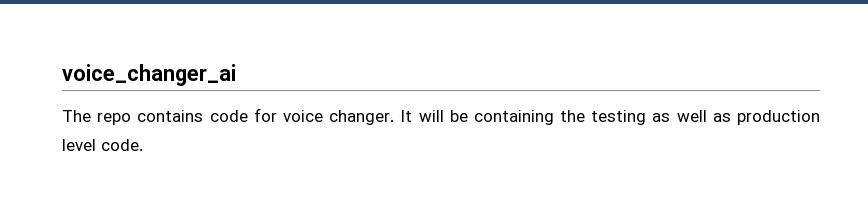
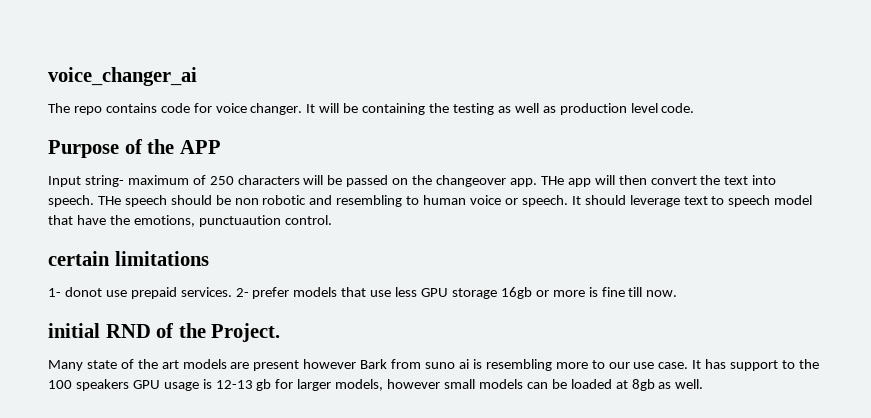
(143, 145) none -> [48,139,221,158] [48,175,777,187] [48,195,813,207] [48,215,332,227] [48,251,209,266] [48,287,678,299] [48,323,281,342] [48,359,819,371] [48,379,704,391] // Purpose of the APP // Input string- maximum of 250 characters will be passed on the changeover app. THe app will then convert the text into speech. THe speech should be non robotic and resembling to human voice or speech. It should leverage text to speech model that have the emotions, punctuaution control. // certain limitations // 1- donot use prepaid services. 2- prefer models that use less GPU storage 16gb or more is fine till now. // initial RND of the Project. // Many state of the art models are present however Bark from suno ai is resembling more to our use case. It has support to the 100 speakers GPU usage is 12-13 gb for larger models, however small models can be loaded at 8gb as well.

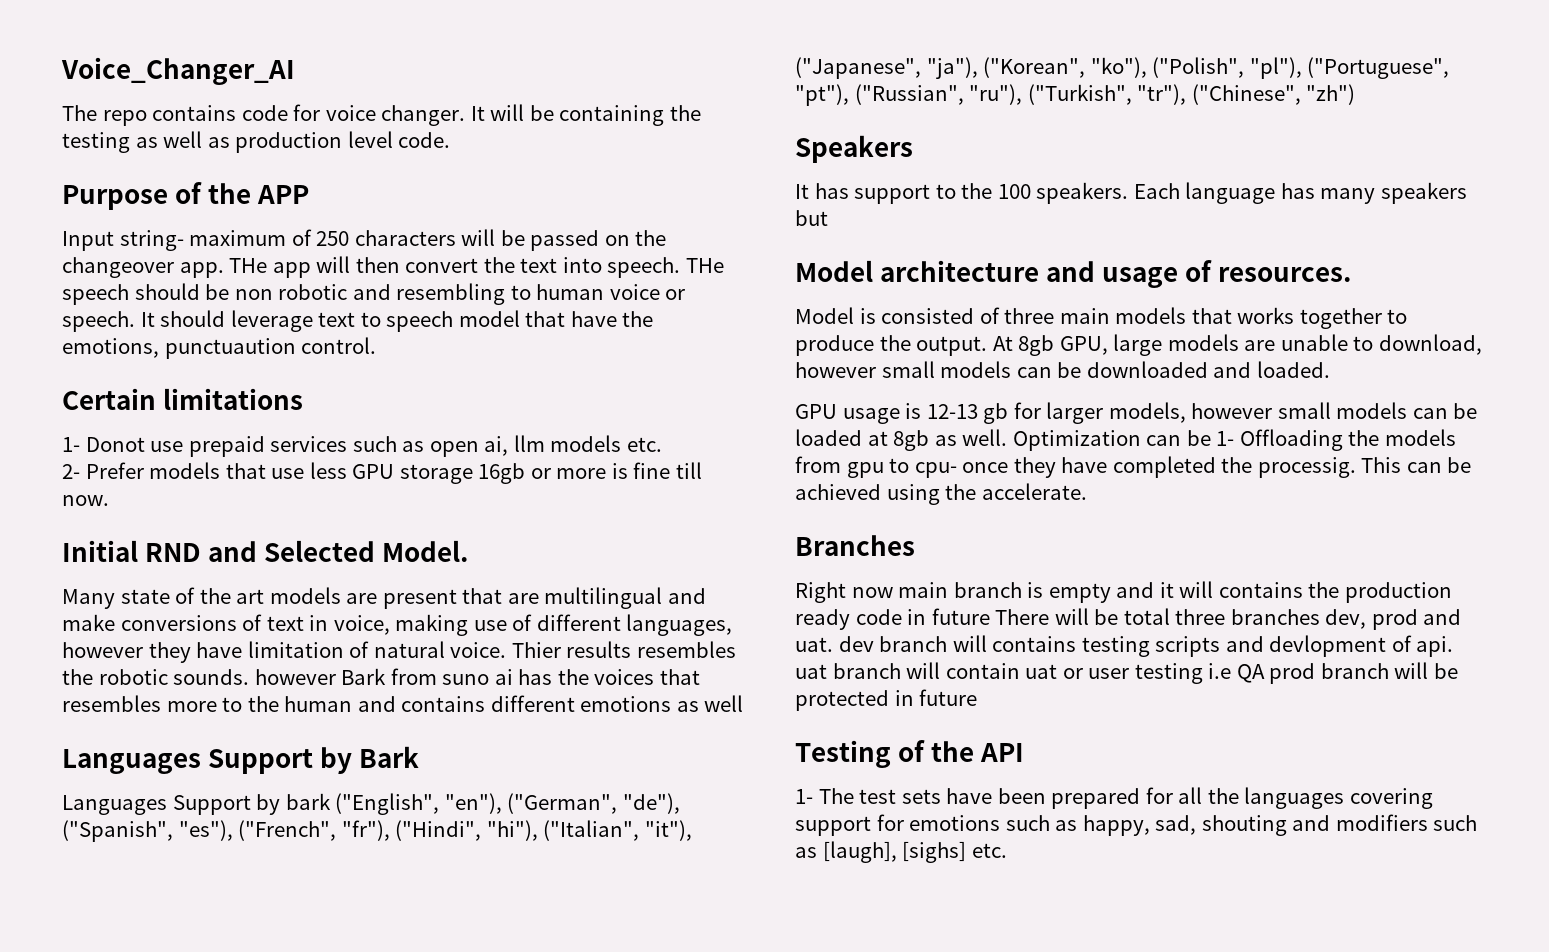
[48,67,197,86] voice_changer_ai -> [61,57,295,85] Voice_Changer_AI
[48,251,110,266] certain -> [62,388,156,410] Certain
[64,287,102,297] donot -> [85,437,145,452] Donot
[180,287,290,299] services. 2- prefer -> [270,435,662,457] [62,462,144,479] services such as open ai, llm models etc. // 2- Prefer
[48,323,281,342] initial RND of the Project. -> [62,540,469,562] Initial RND and Selected Model.
(300, 365) none -> [462,587,706,609] [62,614,733,636] [62,641,736,663] [62,669,250,685] that are multilingual and make conversions of text in voice, making use of different languages, however they have limitation of natural voice. Thier results resembles the robotic sounds.
[472,359,689,371] is resembling more to our use case. -> [518,669,700,685] [62,695,744,712] [62,746,420,774] [62,793,680,815] [62,820,692,842] [795,57,1450,79] [795,84,1356,106] [795,135,913,163] has the voices that resembles more to the human and contains different emotions as well // Languages Support by Bark // Languages Support by bark ("English", "en"), ("German", "de"), ("Spanish", "es"), ("French", "fr"), ("Hindi", "hi"), ("Italian", "it"), ("Japanese", "ja"), ("Korean", "ko"), ("Polish", "pl"), ("Portuguese", "pt"), ("Russian", "ru"), ("Turkish", "tr"), ("Chinese", "zh") // Speakers //
[75,379,129,391] speakers -> [1036,182,1467,204] [795,210,828,226] [795,260,1352,288] [795,307,1408,329] [795,334,1482,356] [795,361,1330,378] speakers. Each language has many speakers but // Model architecture and usage of resources. // Model is consisted of three main models that works together to produce the output. At 8gb GPU, large models are unable to download, however small models can be downloaded and loaded. //
(704, 384) none -> [1012,429,1456,451] [795,456,1472,478] [795,483,1087,505] [795,535,915,556] [795,581,1452,603] [795,608,1462,630] [795,635,1454,657] [795,662,1458,684] [795,689,978,711] [795,740,1025,768] [795,787,1433,809] [795,814,1478,836] [795,841,1007,863] Optimization can be 1- Offloading the models from gpu to cpu- once they have completed the processig. This can be achieved using the accelerate. // Branches // Right now main branch is empty and it will contains the production ready code in future There will be total three branches dev, prod and uat. dev branch will contains testing scripts and devlopment of api. uat branch will contain uat or user testing i.e QA prod branch will be protected in future // Testing of the API // 1- The test sets have been prepared for all the languages covering support for emotions such as happy, sad, shouting and modifiers such as [laugh], [sighs] etc.

